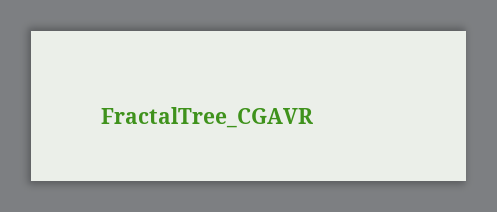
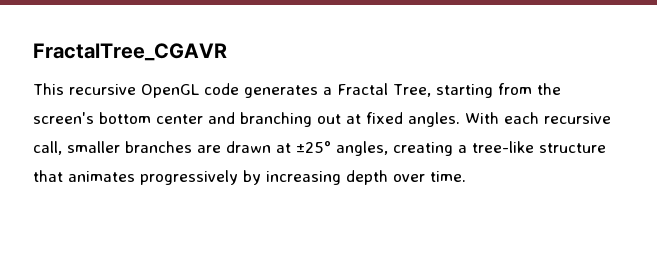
(313, 117) none -> [33,83,561,98] [33,112,611,127] [33,141,606,156] [33,170,466,185] // This recursive OpenGL code generates a Fractal Tree, starting from the screen's bottom center and branching out at fixed angles. With each recursive call, smaller branches are drawn at ±25° angles, creating a tree-like structure that animates progressively by increasing depth over time.

